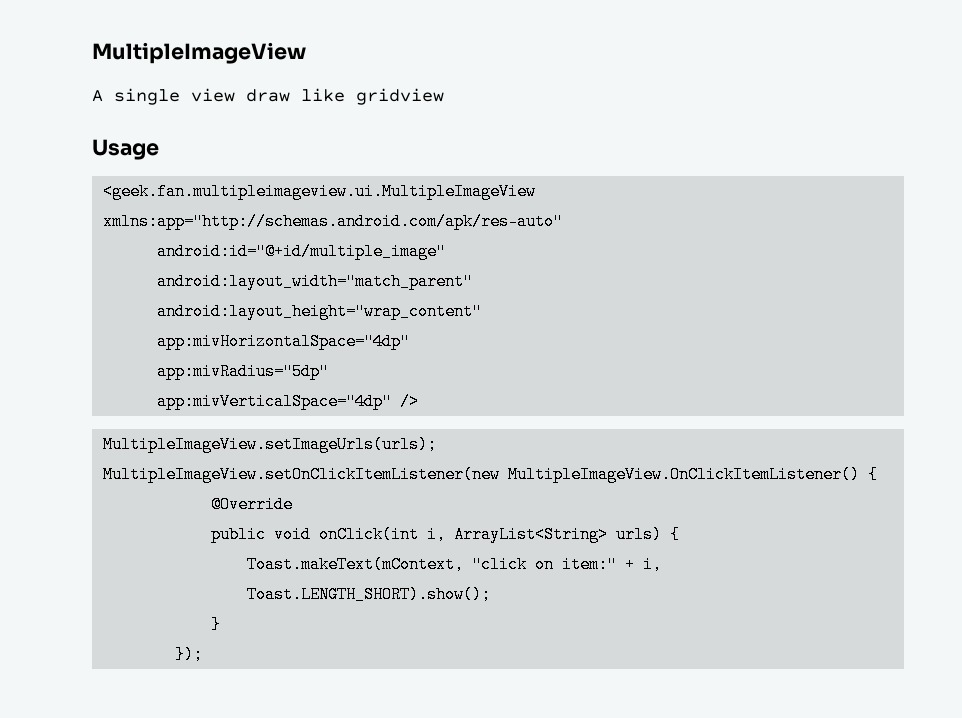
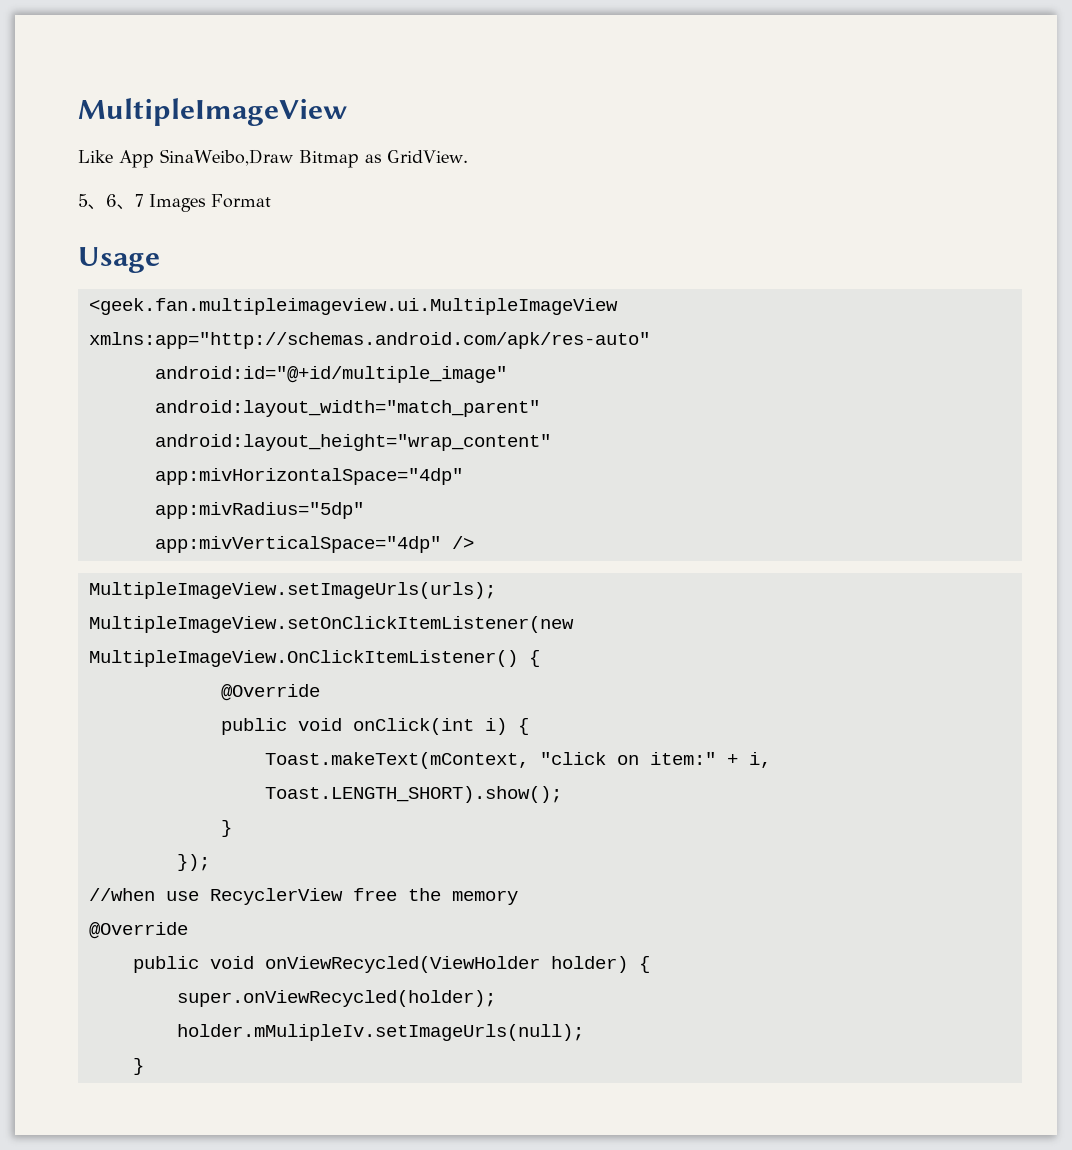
[92,88,444,105] A single view draw like gridview -> [78,149,468,168] [78,194,271,212] Like App SinaWeibo,Draw Bitmap as GridView. // 5、6、7 Images Format
[427,526,663,543] i, ArrayList<String> urls) -> [484,718,507,735] i)
(204, 654) none -> [88,888,518,905] [88,922,188,939] [132,956,650,973] [176,990,496,1007] [176,1024,584,1041] [132,1058,144,1075] // //when use RecyclerView free the memory // @Override // public void onViewRecycled(ViewHolder holder) { // super.onViewRecycled(holder); // holder.mMulipleIv.setImageUrls(null); // }

